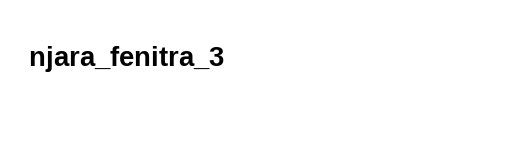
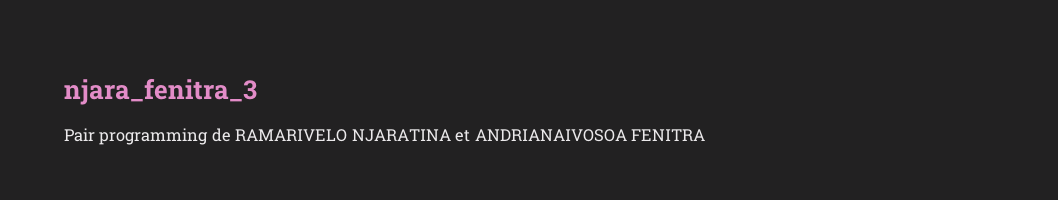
(224, 59) none -> [64,128,706,145] // Pair programming de RAMARIVELO NJARATINA et ANDRIANAIVOSOA FENITRA

